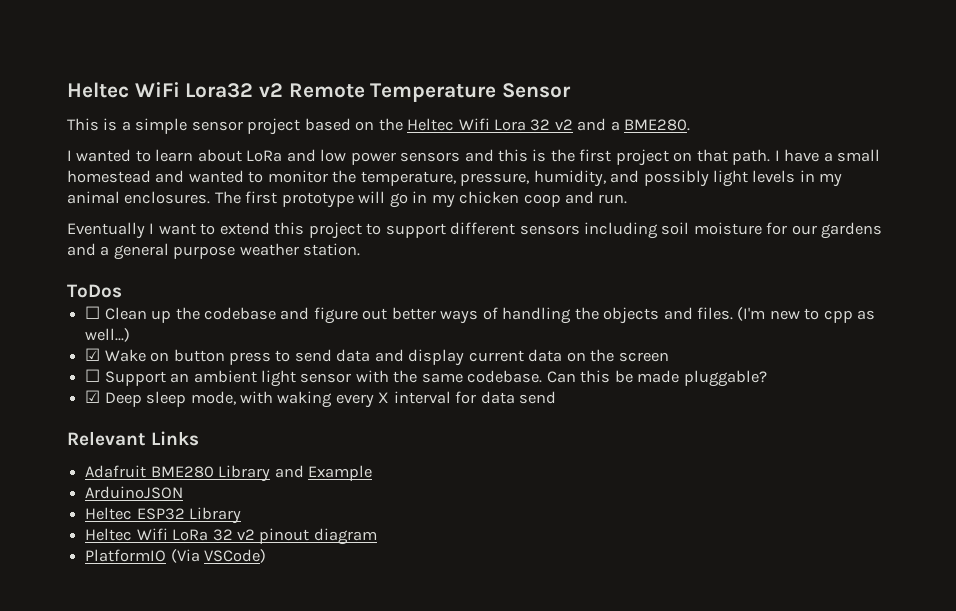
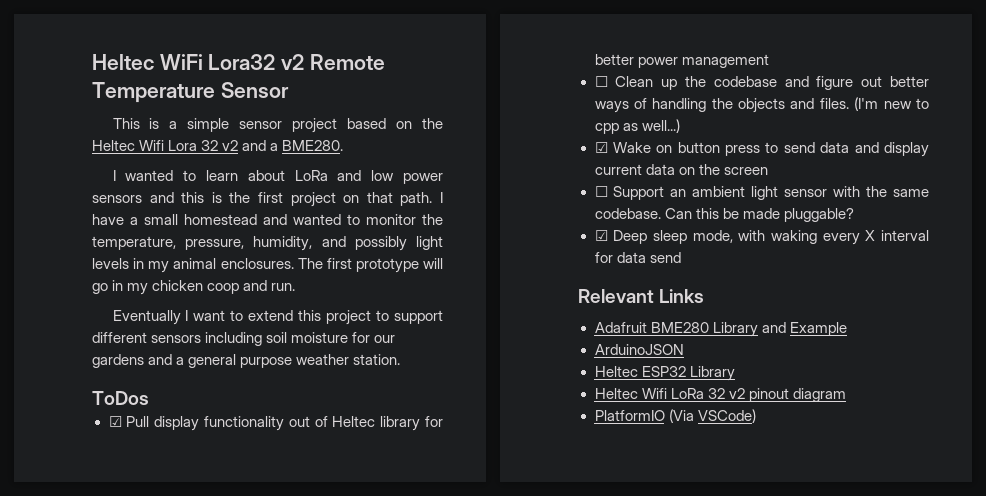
(122, 291) none -> [108,416,443,431] [594,54,769,68] // ☑ Pull display functionality out of Heltec library for better power management

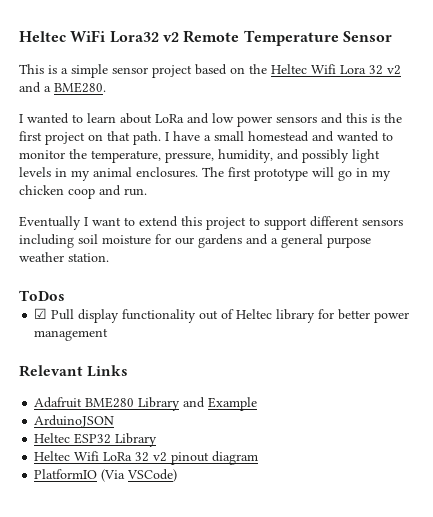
[594,76,929,90] [594,97,929,113] [594,119,680,134] [594,142,929,157] [594,164,768,175] [594,186,929,200] [594,208,854,222] [594,230,929,245] [594,252,681,263] // ☐ Clean up the codebase and figure out better ways of handling the objects and files. (I'm new to cpp as well...) // ☑ Wake on button press to send data and display current data on the screen // ☐ Support an ambient light sensor with the same codebase. Can this be made pluggable? // ☑ Deep sleep mode, with waking every X interval for data send -> (109, 334) none

